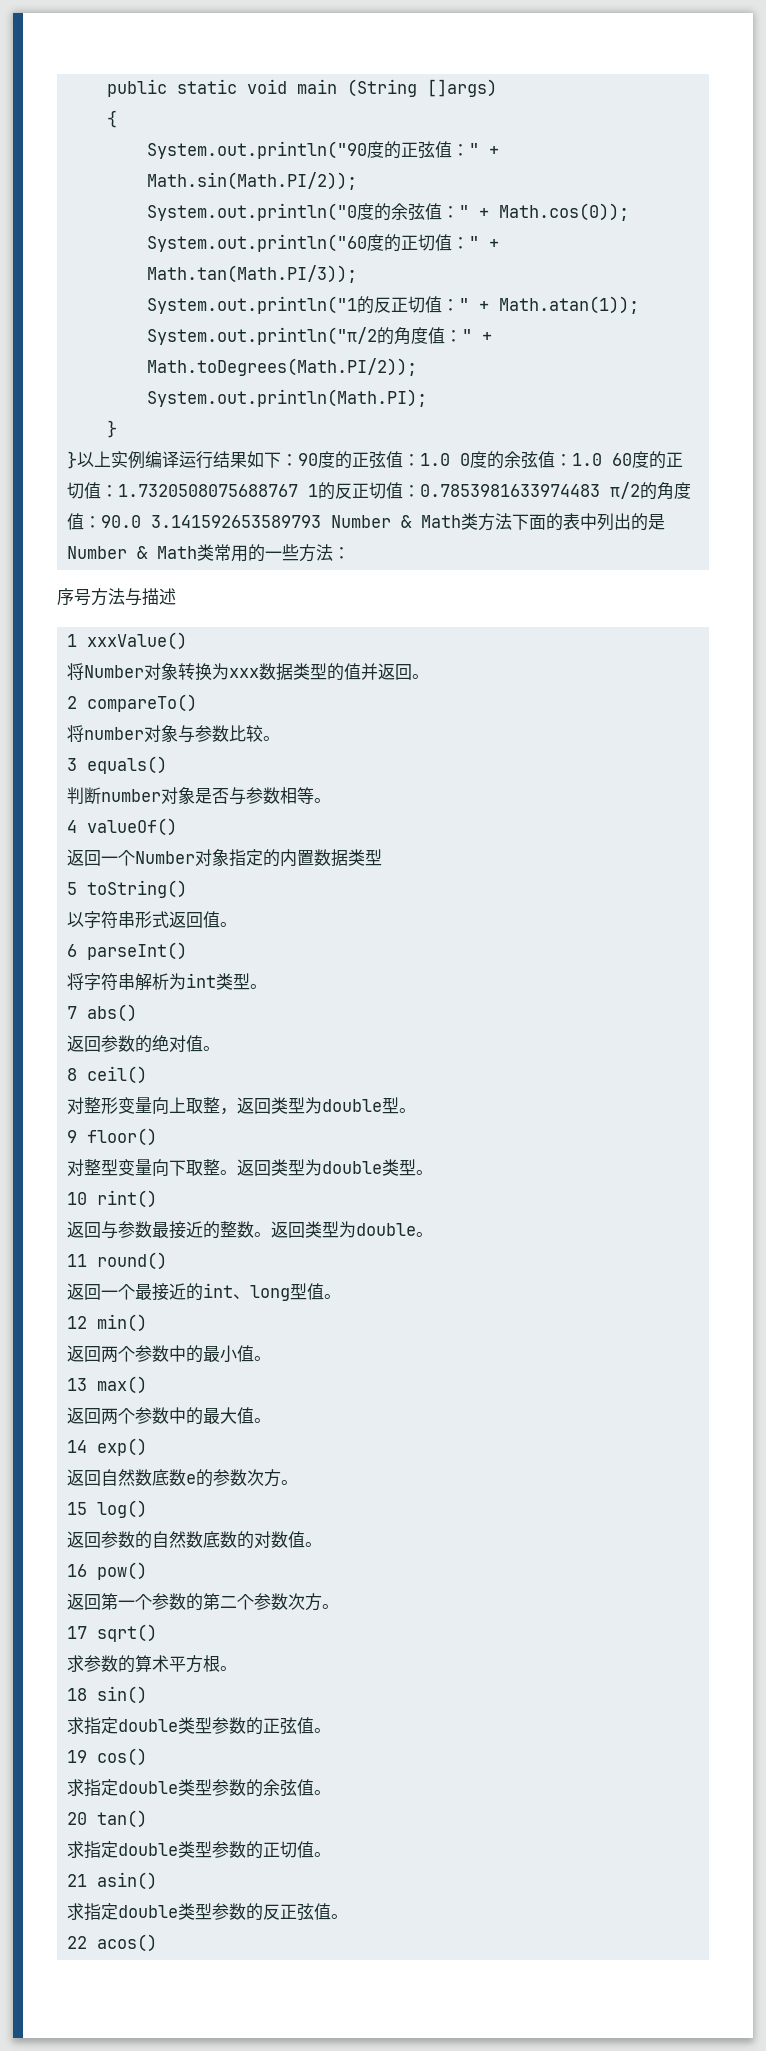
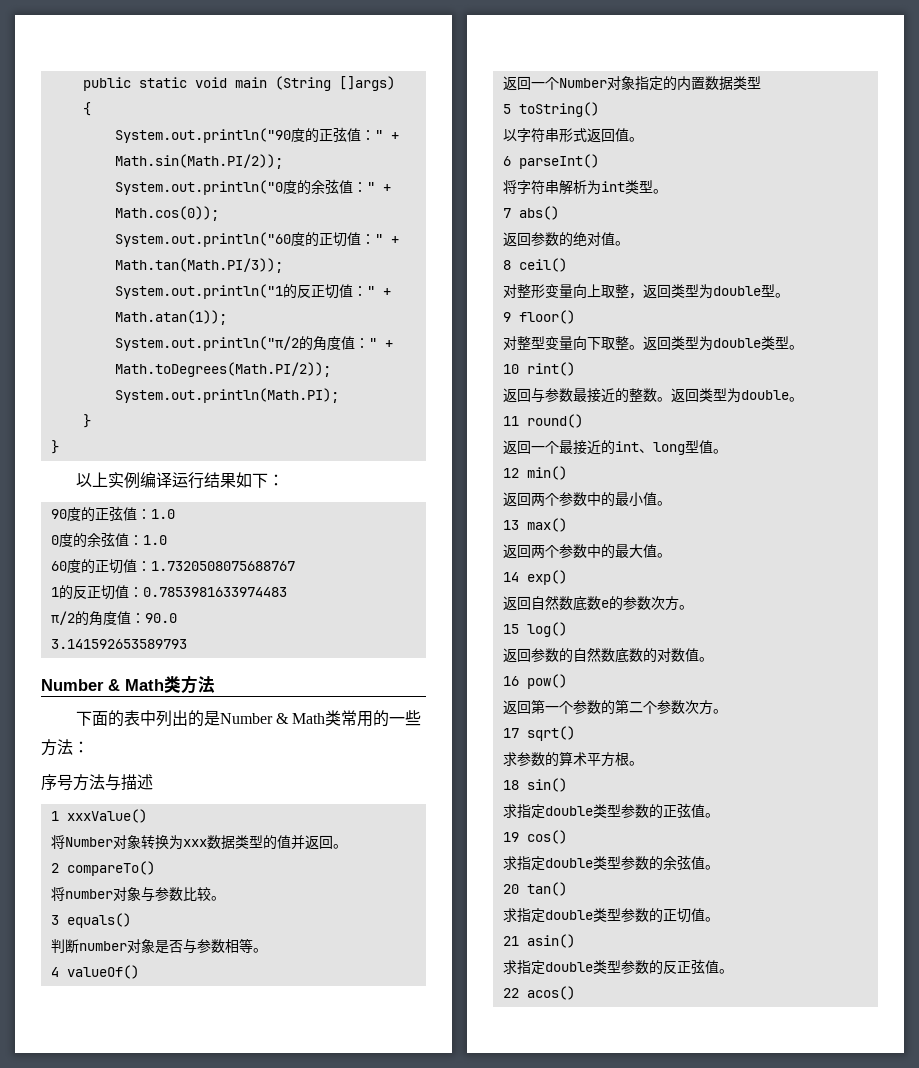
(78, 460) none -> (59, 447) //
(299, 460) none -> (284, 480) //
(451, 459) none -> (175, 514) //
(603, 459) none -> (167, 540) //
(299, 490) none -> (295, 566) //
(601, 490) none -> (287, 592) //
(142, 521) none -> (177, 618) //
(322, 521) none -> (187, 644) //
(513, 521) none -> (215, 684) //

